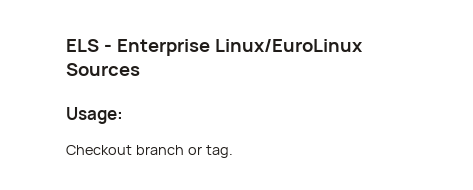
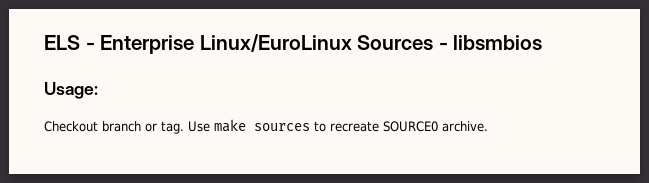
(140, 69) none -> [438,35,543,50] - libsmbios
(233, 151) none -> [188,119,488,132] Use make sources to recreate SOURCE0 archive.

